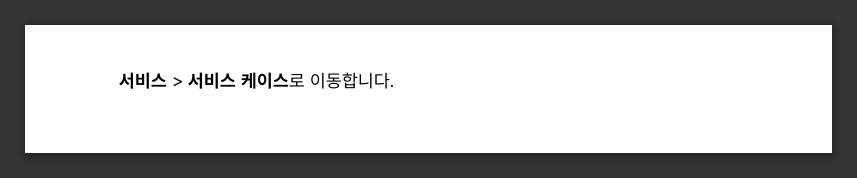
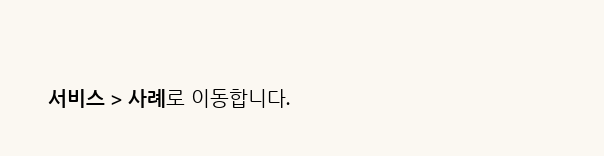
[188,72,305,89] 서비스 케이스로 -> [128,89,185,108] 사례로

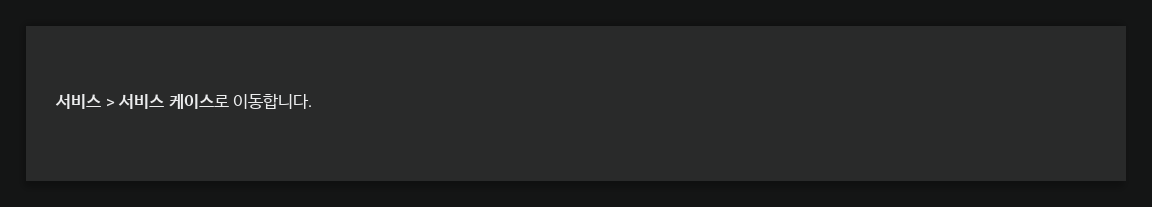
[128,89,185,108] 사례로 -> [118,94,229,109] 서비스 케이스로

